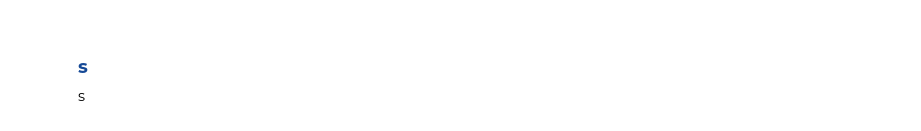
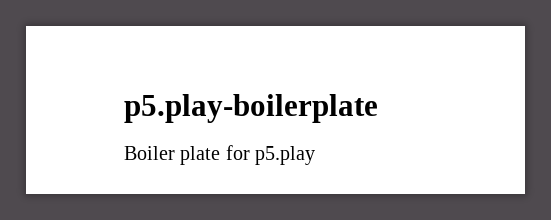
[78,63,88,73] [78,93,85,101] s // s -> [124,94,378,123] [124,145,316,165] p5.play-boilerplate // Boiler plate for p5.play

